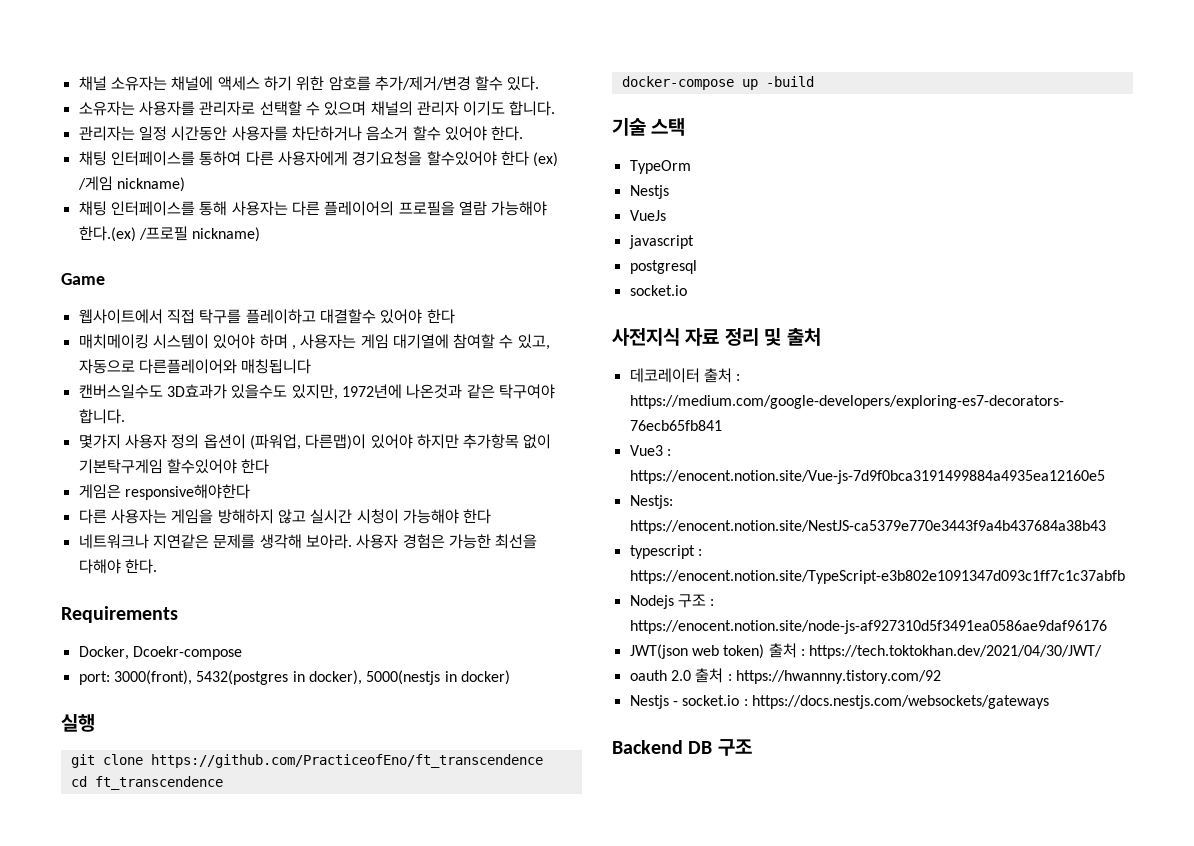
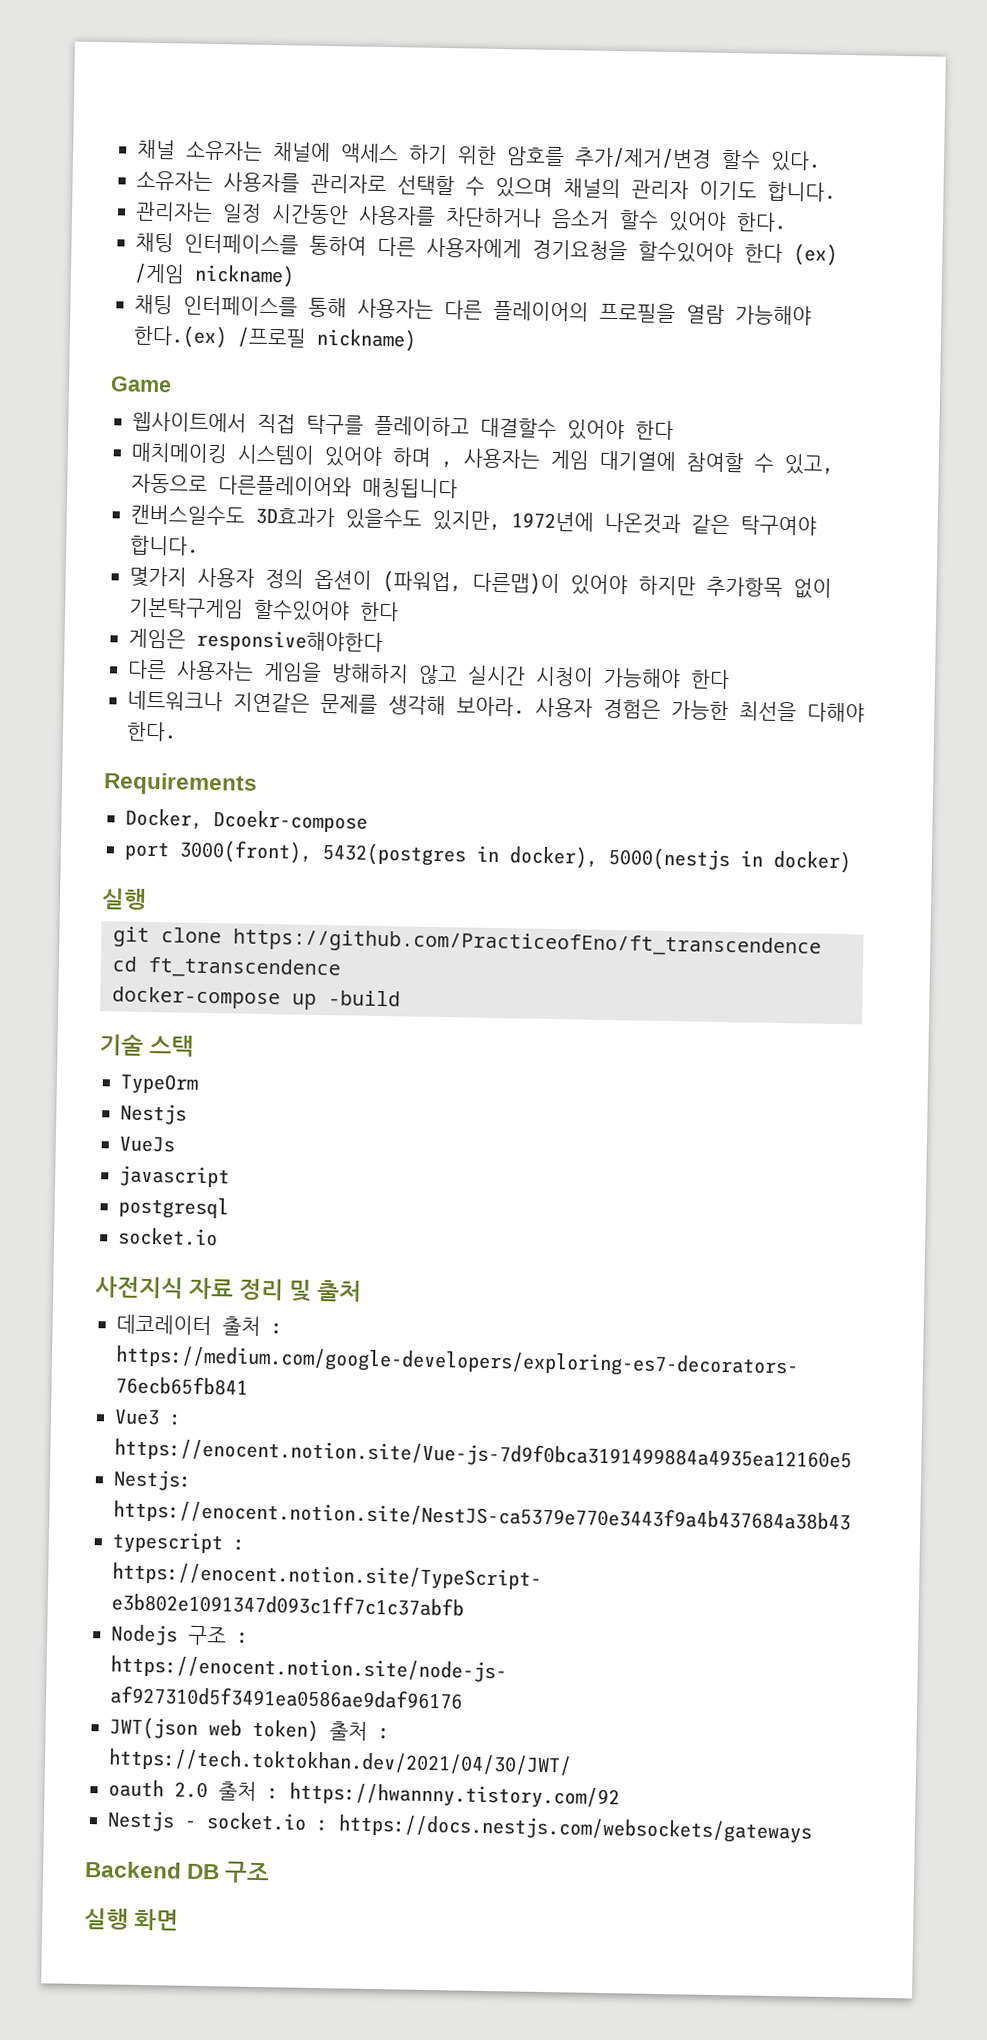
[78,671,110,685] port: -> [124,841,170,861] port
(752, 747) none -> [84,1907,180,1931] // 실행 화면

